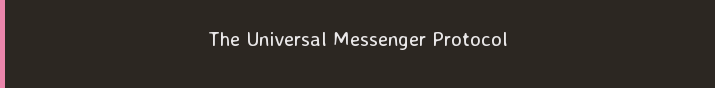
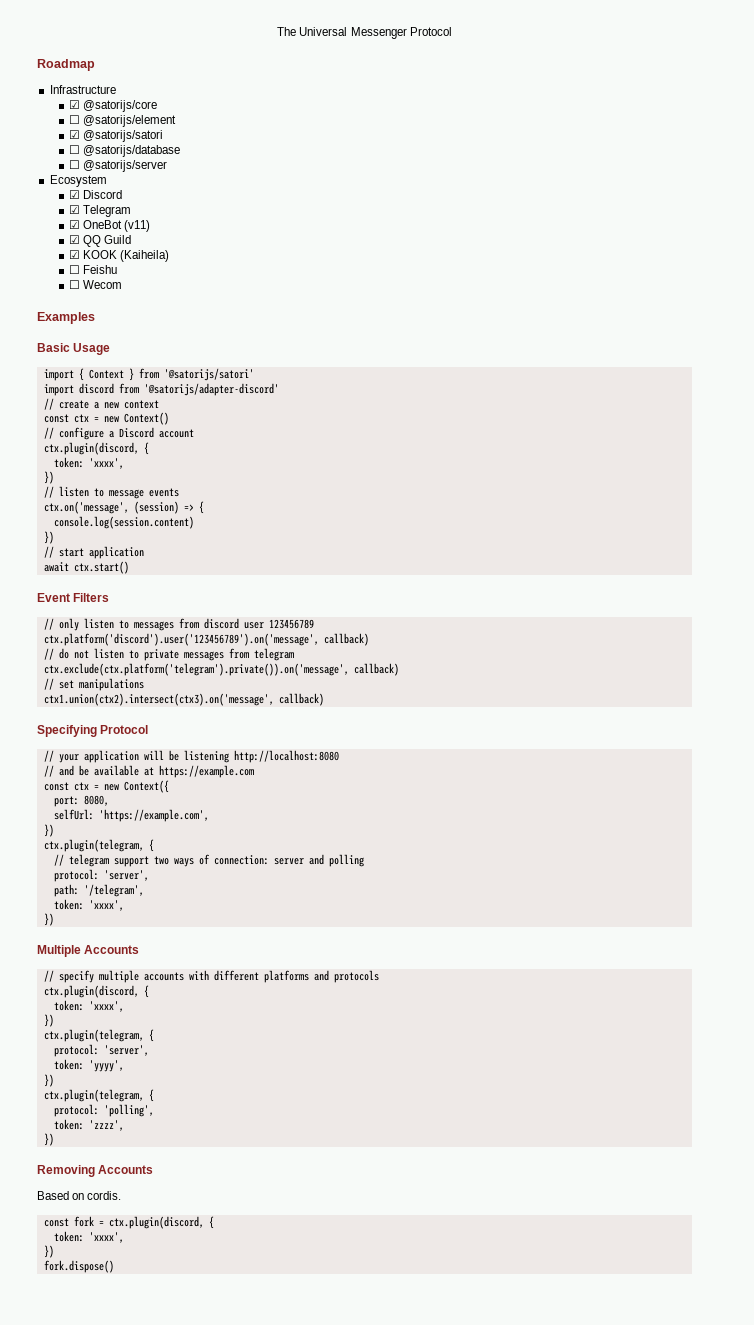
(508, 39) none -> [37,59,95,71] [49,85,116,94] [69,100,158,112] [69,115,177,127] [69,130,164,142] [69,145,181,157] [69,160,168,172] [49,175,107,187] [69,190,123,199] [69,205,132,217] [69,220,151,232] [69,235,132,247] [69,250,170,262] [69,265,118,274] [69,280,123,289] [37,312,95,324] [37,343,111,355] [43,368,254,381] [43,383,279,396] [43,398,159,410] [43,412,169,425] [43,427,194,440] [43,442,149,455] [53,457,124,469] [43,471,54,484] [43,486,179,499] [43,501,204,514] [53,516,194,529] [43,531,54,544] [43,546,144,559] [43,561,129,574] [37,593,110,602] [43,618,314,631] [43,633,369,646] [43,648,294,661] [43,663,399,676] [43,678,144,691] [43,693,324,706] [37,725,149,737] [43,750,339,763] [43,765,254,778] [43,780,169,793] [53,795,109,807] [53,809,209,822] [43,824,54,837] [43,839,154,852] [53,854,364,867] [53,869,149,882] [53,884,144,897] [53,899,124,911] [43,913,54,926] [37,945,140,957] [43,970,379,983] [43,985,149,998] [53,1000,124,1012] [43,1014,54,1027] [43,1029,154,1042] [53,1044,149,1057] [53,1059,124,1072] [43,1074,54,1087] [43,1089,154,1102] [53,1104,154,1117] [53,1119,124,1131] [43,1133,54,1146] [37,1165,154,1177] [37,1191,122,1200] [43,1216,214,1229] [53,1231,124,1243] [43,1245,54,1258] [43,1260,114,1273] // Roadmap // Infrastructure // ☑ @satorijs/core // ☐ @satorijs/element // ☑ @satorijs/satori // ☐ @satorijs/database // ☐ @satorijs/server // Ecosystem // ☑ Discord // ☑ Telegram // ☑ OneBot (v11) // ☑ QQ Guild // ☑ KOOK (Kaiheila) // ☐ Feishu // ☐ Wecom // Examples // Basic Usage // import { Context } from '@satorijs/satori' // import discord from '@satorijs/adapter-discord' // // create a new context // const ctx = new Context() // // configure a Discord account // ctx.plugin(discord, { // token: 'xxxx', // }) // // listen to message events // ctx.on('message', (session) => { // console.log(session.content) // }) // // start application // await ctx.start() // Event Filters // // only listen to messages from discord user 123456789 // ctx.platform('discord').user('123456789').on('message', callback) // // do not listen to private messages from telegram // ctx.exclude(ctx.platform('telegram').private()).on('message', callback) // // set manipulations // ctx1.union(ctx2).intersect(ctx3).on('message', callback) // Specifying Protocol // // your application will be listening http://localhost:8080 // // and be available at https://example.com // const ctx = new Context({ // port: 8080, // selfUrl: 'https://example.com', // }) // ctx.plugin(telegram, { // // telegram support two ways of connection: server and polling // protocol: 'server', // path: '/telegram', // token: 'xxxx', // }) // Multiple Accounts // // specify multiple accounts with different platforms and protocols // ctx.plugin(discord, { // token: 'xxxx', // }) // ctx.plugin(telegram, { // protocol: 'server', // token: 'yyyy', // }) // ctx.plugin(telegram, { // protocol: 'polling', // token: 'zzzz', // }) // Removing Accounts // Based on cordis. // const fork = ctx.plugin(discord, { // token: 'xxxx', // }) // fork.dispose()

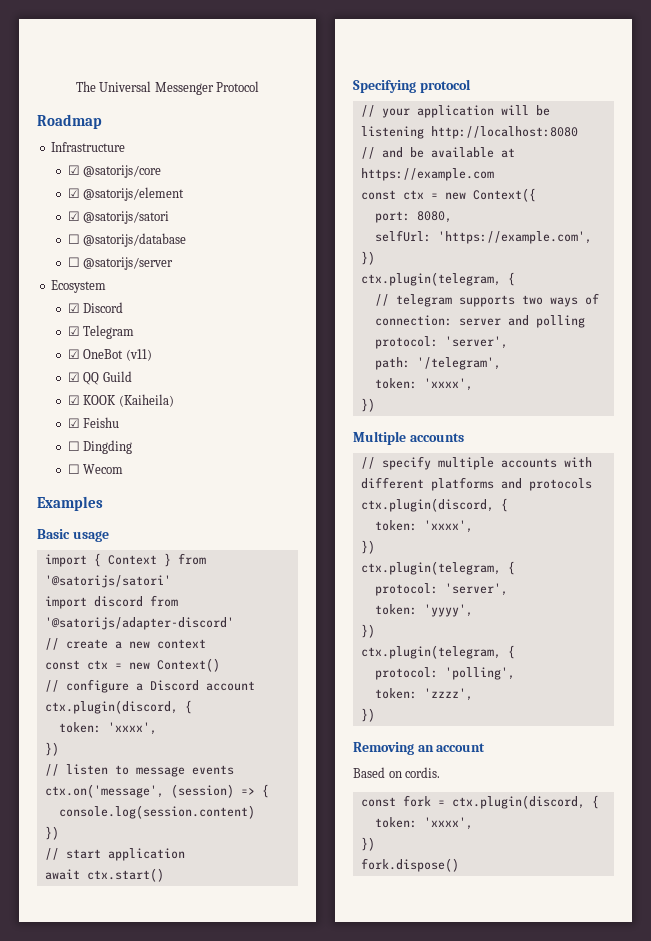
[69,115,81,124] ☐ -> [67,188,80,198] ☑
[69,265,118,274] // ☐ Feishu -> [67,417,120,428] [67,440,133,454] // ☑ Feishu // ☐ Dingding
[73,343,111,355] Usage -> [72,531,109,542] usage
[37,593,110,602] [43,618,314,631] [43,633,369,646] [43,648,294,661] [43,663,399,676] [43,678,144,691] [43,693,324,706] // Event Filters // // only listen to messages from discord user 123456789 // ctx.platform('discord').user('123456789').on('message', callback) // // do not listen to private messages from telegram // ctx.exclude(ctx.platform('telegram').private()).on('message', callback) // // set manipulations // ctx1.union(ctx2).intersect(ctx3).on('message', callback) -> (164, 875) none
[100,725,149,734] Protocol -> [419,79,471,93] protocol
[113,856,149,867] support -> [458,295,515,307] supports
[84,945,140,954] Accounts -> [409,433,464,442] accounts
[98,1165,154,1174] Accounts -> [417,743,486,752] an account

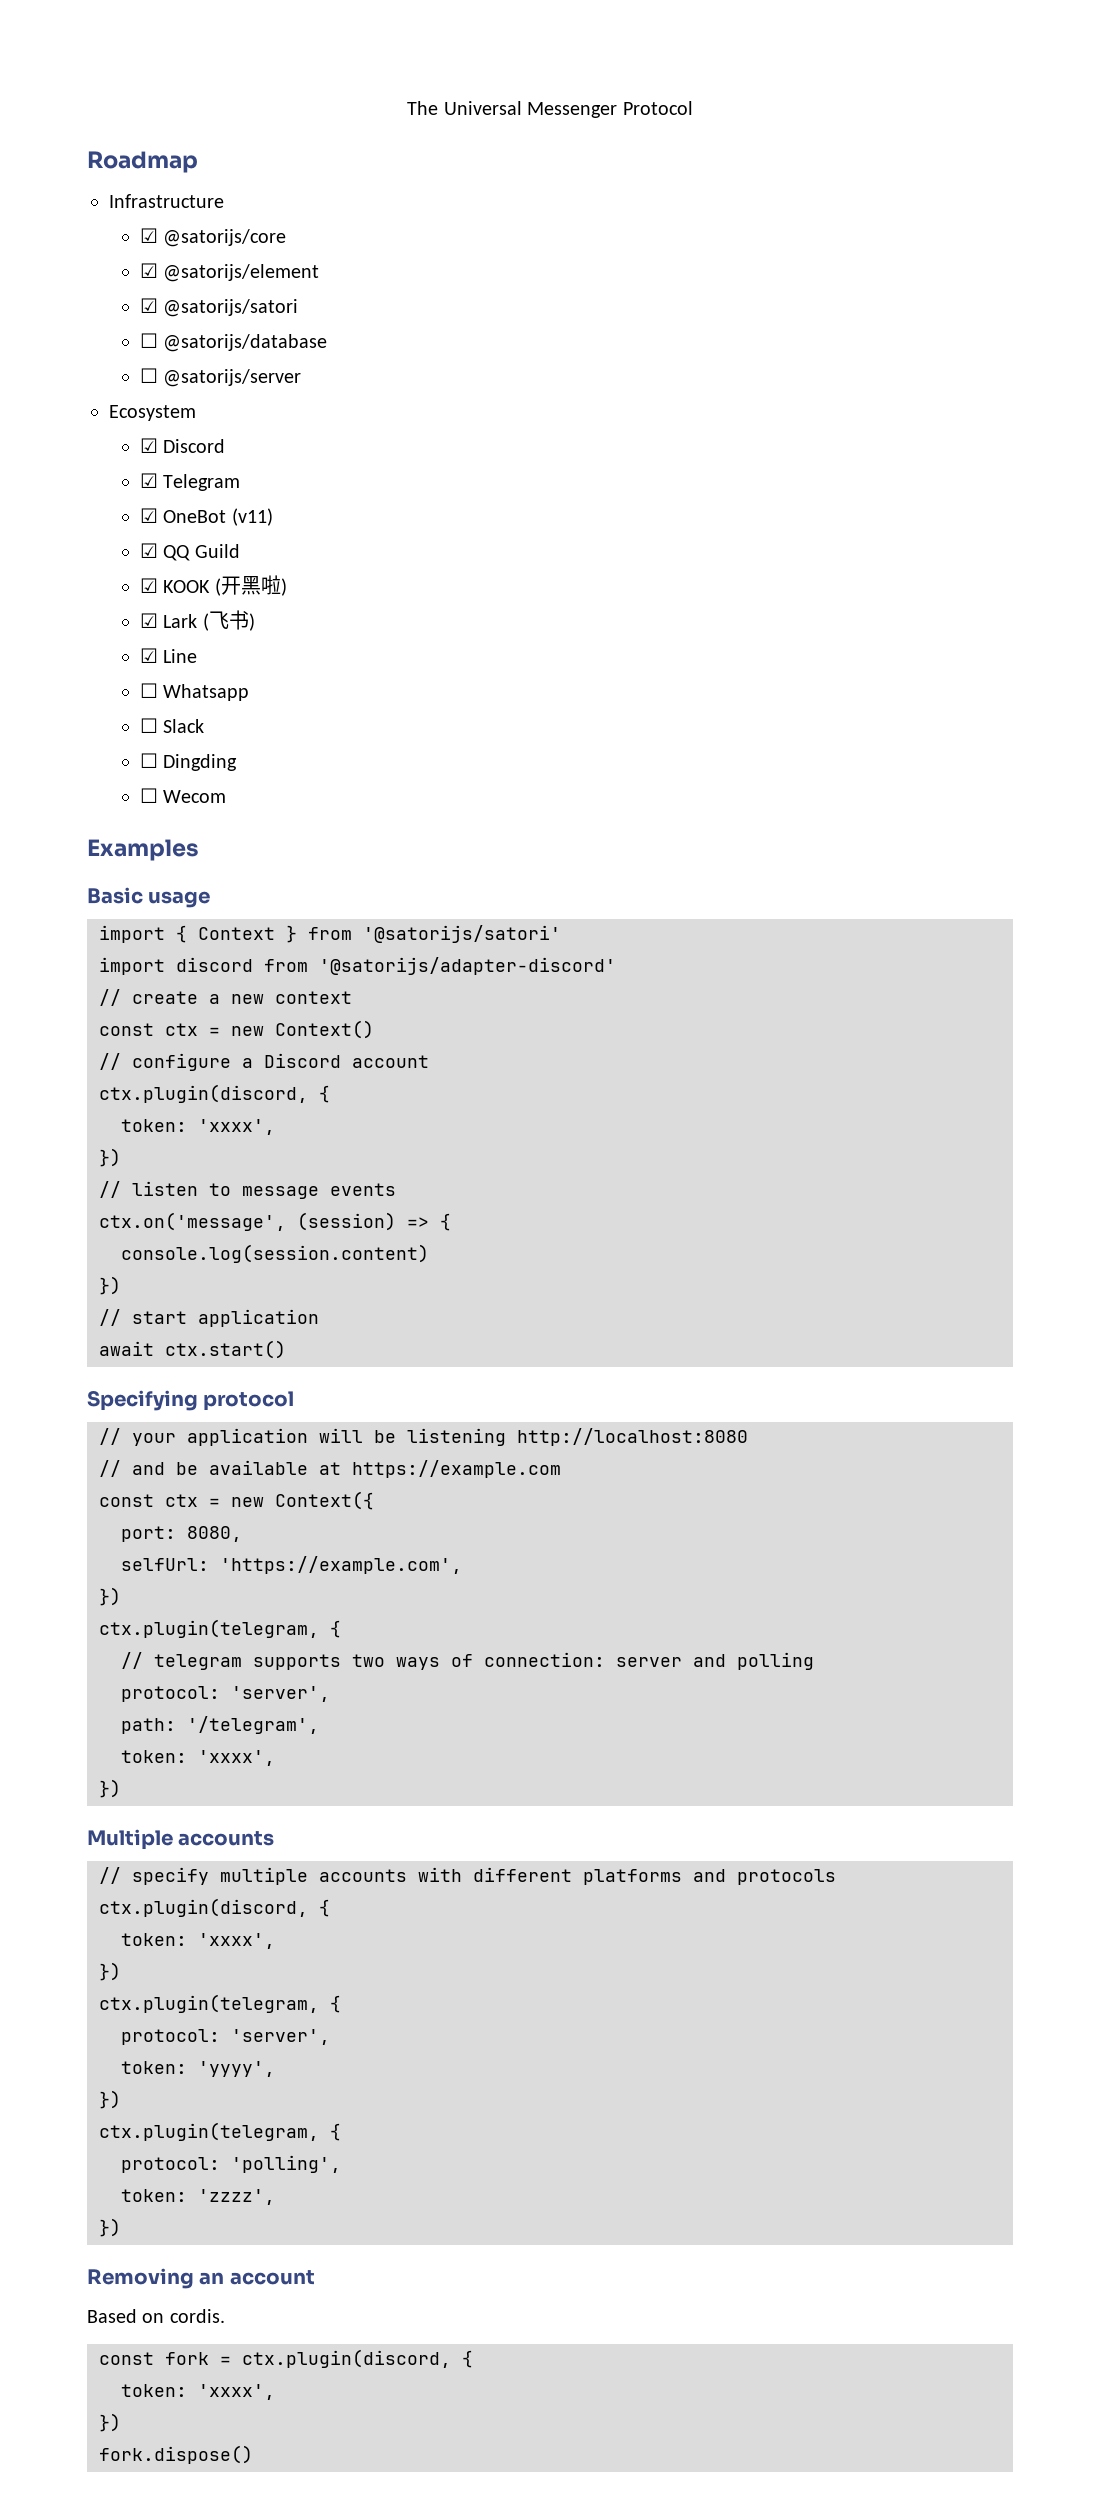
[118,394,174,407] [67,417,120,428] (Kaiheila) // ☑ Feishu -> [214,575,287,596] [140,610,255,631] [140,648,198,663] [140,683,250,701] [140,718,205,733] (开黑啦) // ☑ Lark (飞书) // ☑ Line // ☐ Whatsapp // ☐ Slack

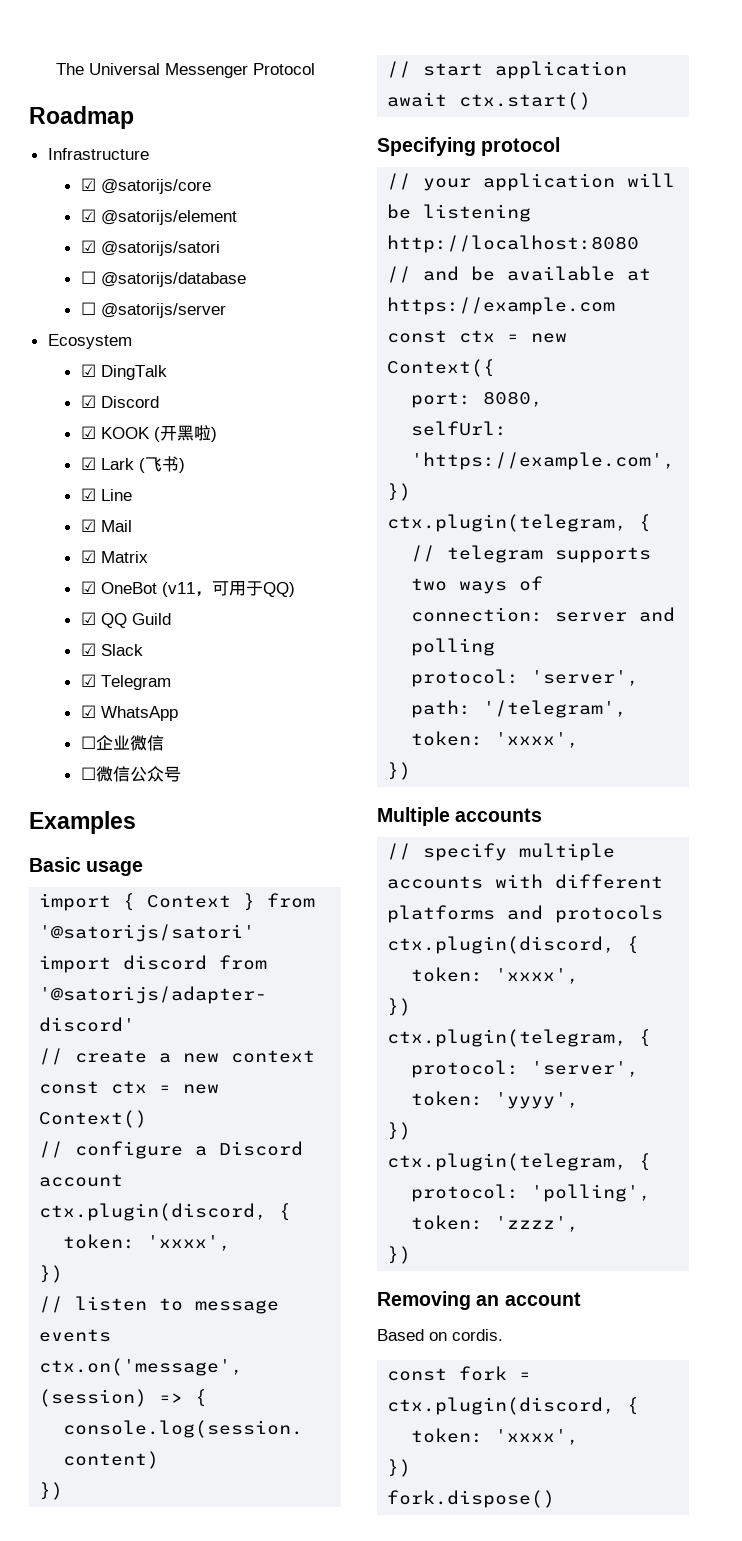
[163,439,226,453] [140,473,241,491] [140,508,273,526] [140,543,240,561] Discord // ☑ Telegram // ☑ OneBot (v11) // ☑ QQ Guild -> [100,365,167,380] [80,395,159,408] DingTalk // ☑ Discord
[140,683,250,701] [140,718,205,733] [140,753,238,771] [140,788,227,803] ☐ Whatsapp // ☐ Slack // ☐ Dingding // ☐ Wecom -> [80,519,132,532] [80,550,148,563] [80,581,295,597] [80,612,171,628] [80,643,143,656] [80,674,171,690] [80,705,178,721] [80,735,164,751] [80,766,181,782] ☑ Mail // ☑ Matrix // ☑ OneBot (v11，可用于QQ) // ☑ QQ Guild // ☑ Slack // ☑ Telegram // ☑ WhatsApp // ☐企业微信 // ☐微信公众号

